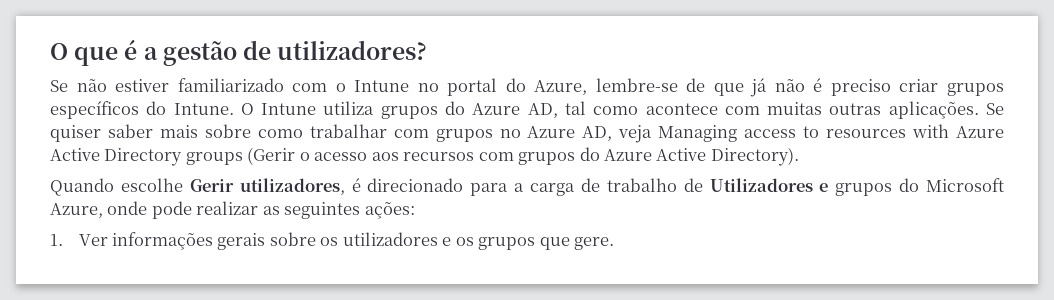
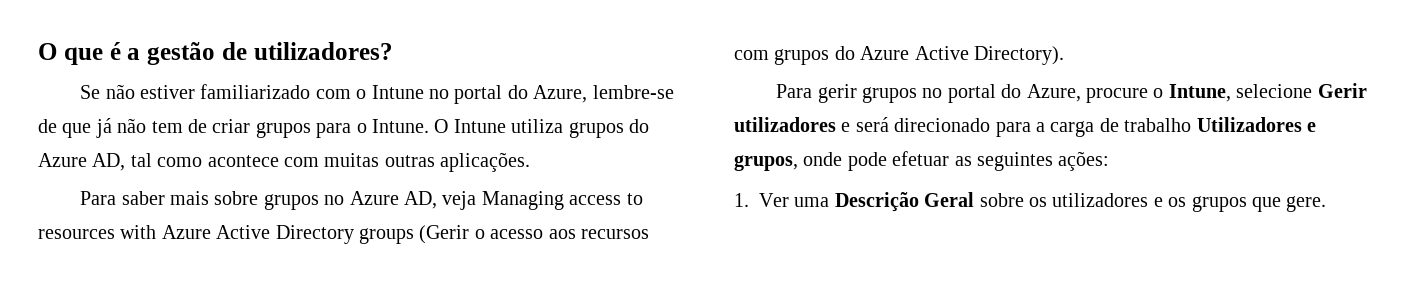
[813,78,1004,96] [50,101,167,119] é preciso criar grupos específicos do -> [151,119,367,138] tem de criar grupos para o
[985,103,1004,115] [50,125,101,142] Se quiser -> [80,191,117,205] // Para
[257,124,429,138] como trabalhar com -> (259, 198) none
[50,178,361,196] Quando escolhe Gerir utilizadores, é -> [776,83,1367,103] [734,117,889,132] Para gerir grupos no portal do Azure, procure o Intune, selecione Gerir utilizadores e será
[683,178,703,192] de -> (1192, 125) none
[835,178,1004,196] [50,203,103,218] grupos do Microsoft Azure, -> [734,155,798,171] grupos,
[196,201,259,215] realizar -> [892,151,950,166] efetuar
[111,232,266,250] informações gerais -> [794,192,975,212] uma Descrição Geral

